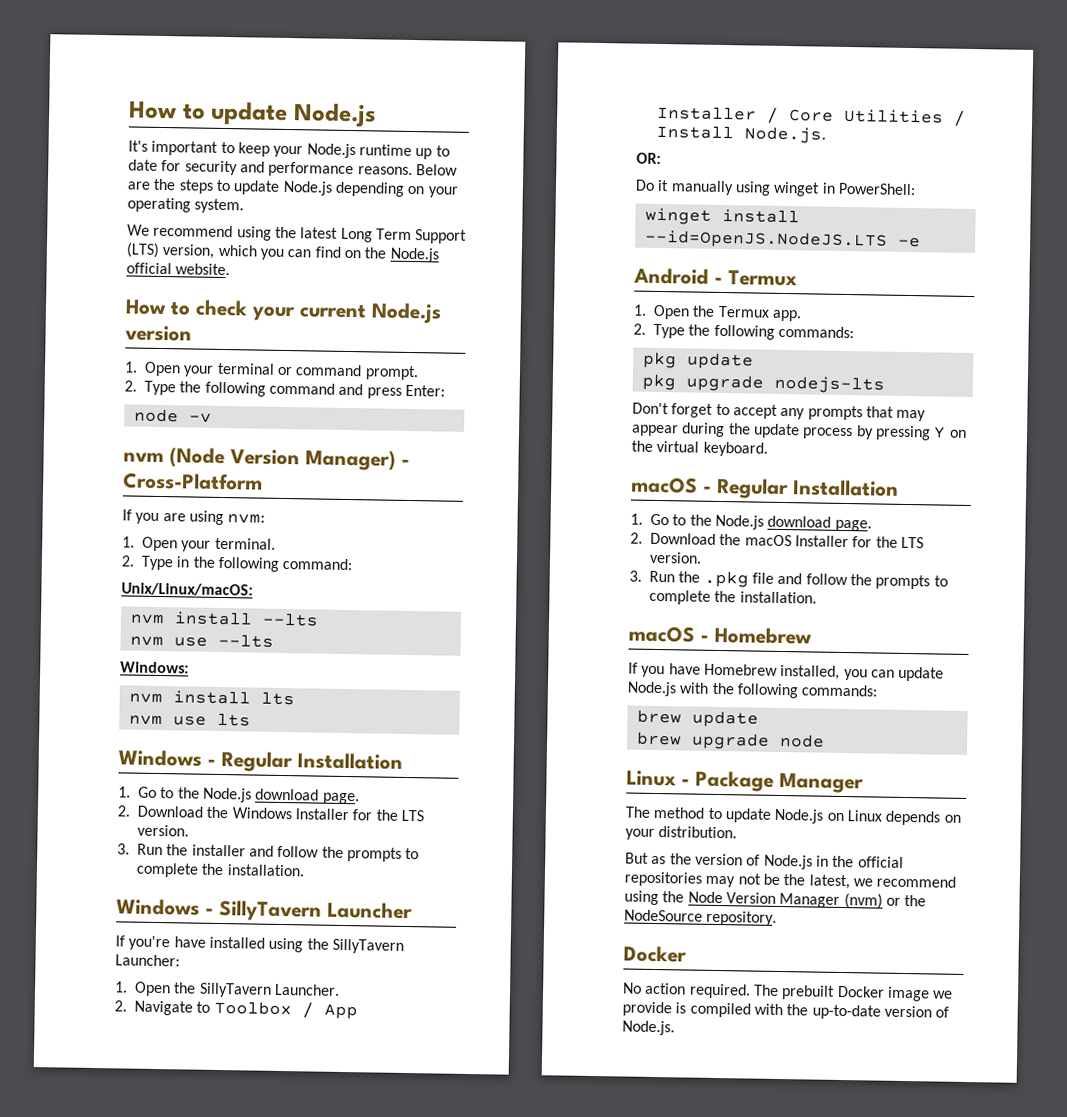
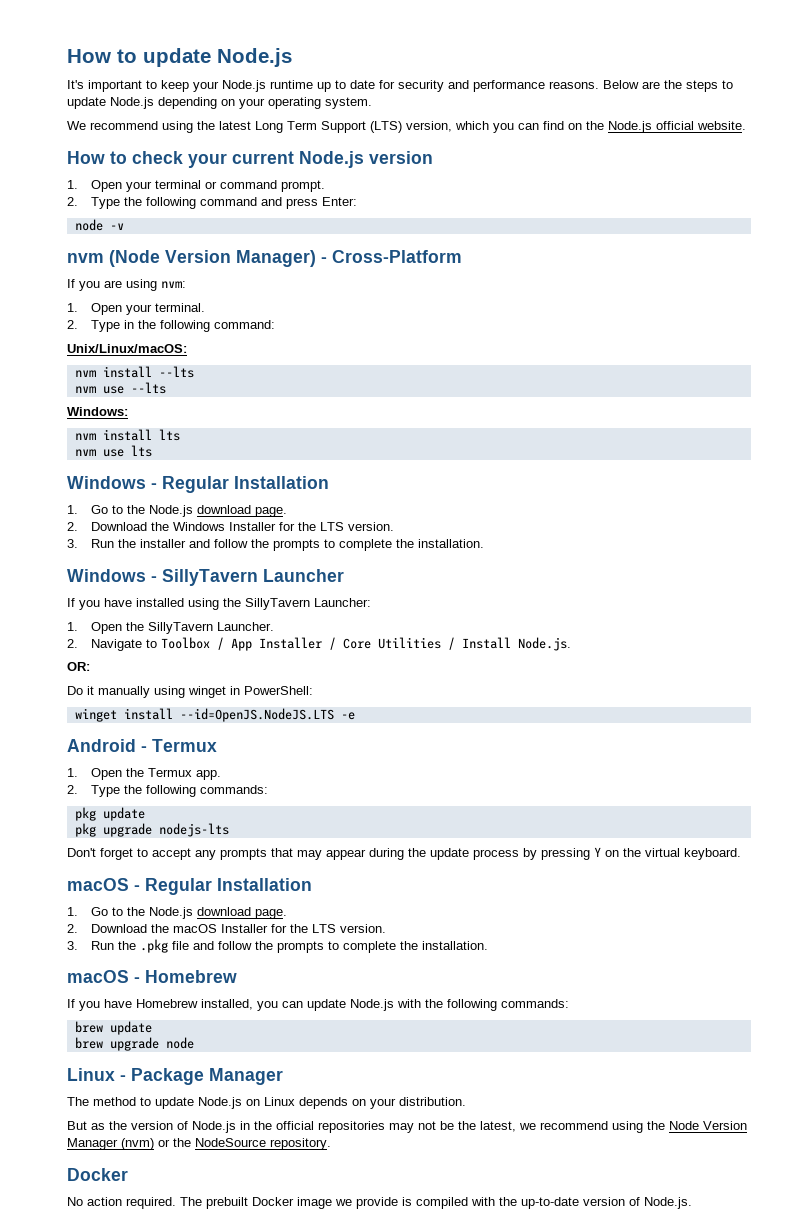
[128,935,171,951] you're -> [79,600,100,610] you

